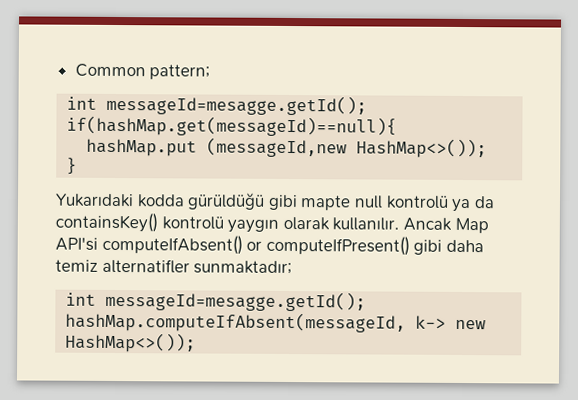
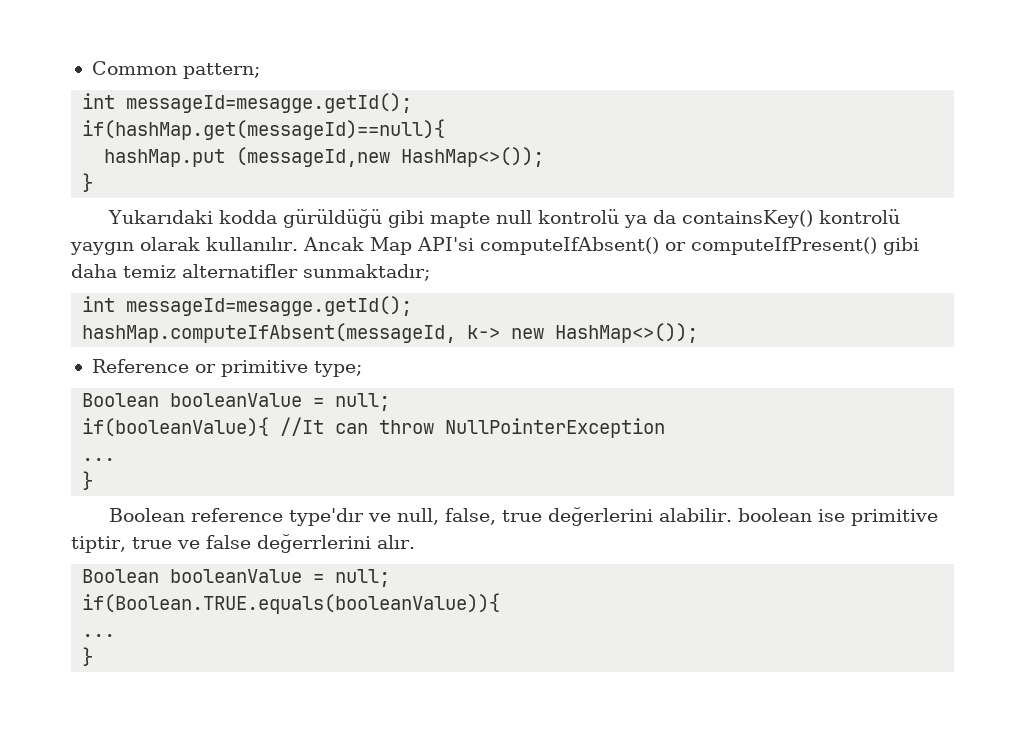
(197, 342) none -> [91,359,362,377] [82,393,391,411] [82,417,666,438] [82,458,116,461] [82,471,94,490] [108,507,938,526] [71,534,415,553] [82,569,391,587] [82,593,501,614] [82,634,116,637] [82,647,94,666] // Reference or primitive type; // Boolean booleanValue = null; // if(booleanValue){ //It can throw NullPointerException // ... // } // Boolean reference type'dır ve null, false, true değerlerini alabilir. boolean ise primitive tiptir, true ve false değerrlerini alır. // Boolean booleanValue = null; // if(Boolean.TRUE.equals(booleanValue)){ // ... // }

